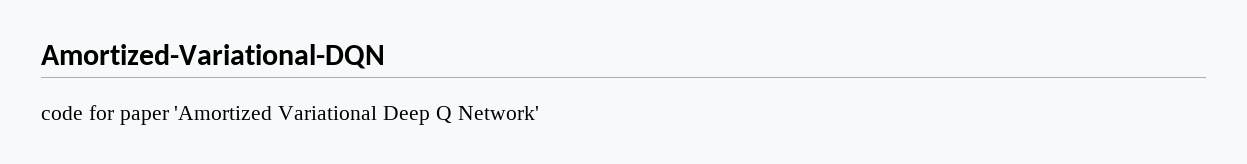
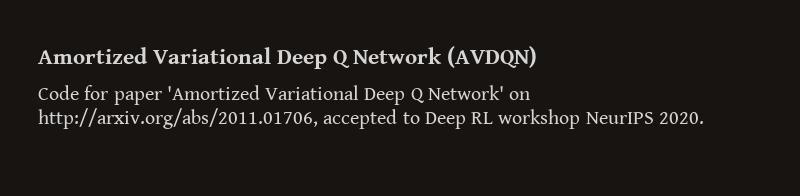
[41,44,385,69] [41,106,83,120] Amortized-Variational-DQN // code -> [38,46,538,69] [38,85,79,100] Amortized Variational Deep Q Network (AVDQN) // Code
(539, 113) none -> [509,91,531,100] [38,108,704,129] on http://arxiv.org/abs/2011.01706, accepted to Deep RL workshop NeurIPS 2020.

